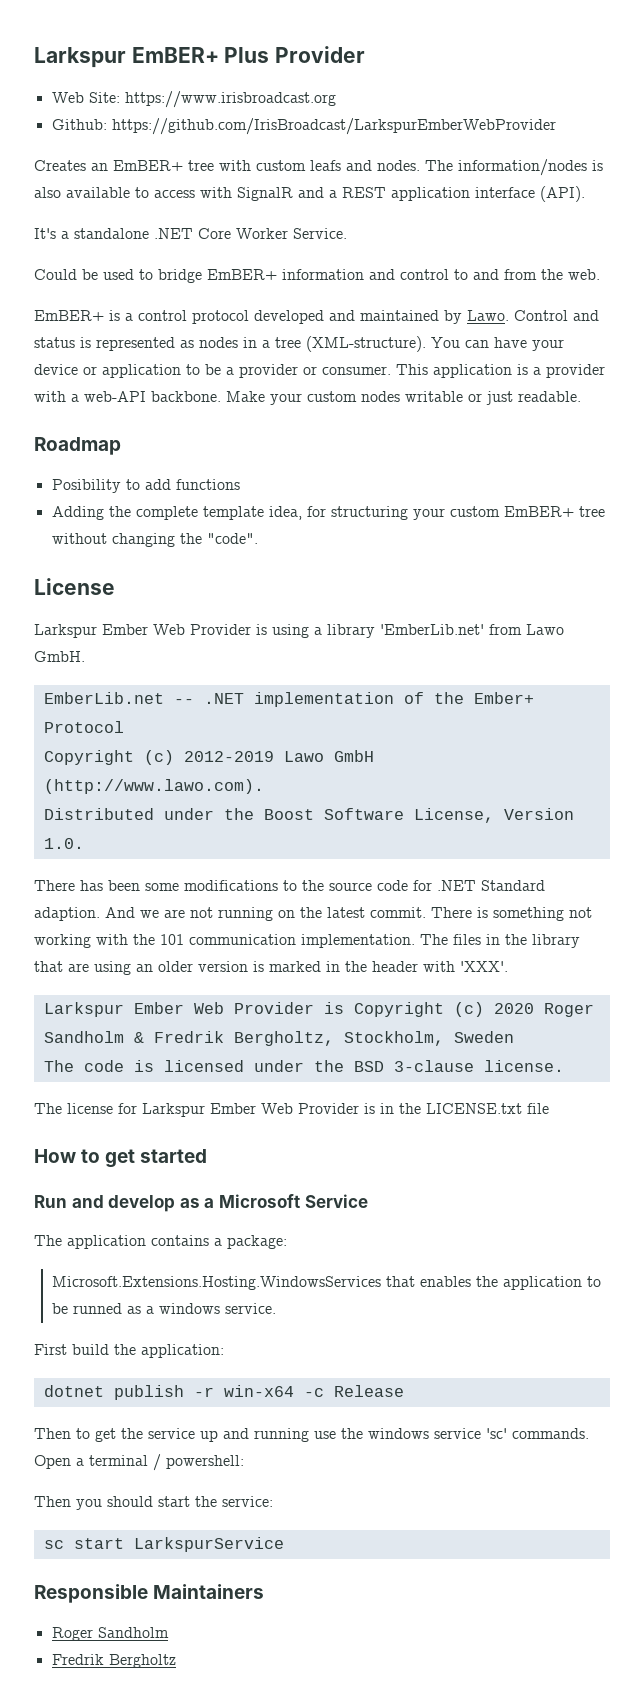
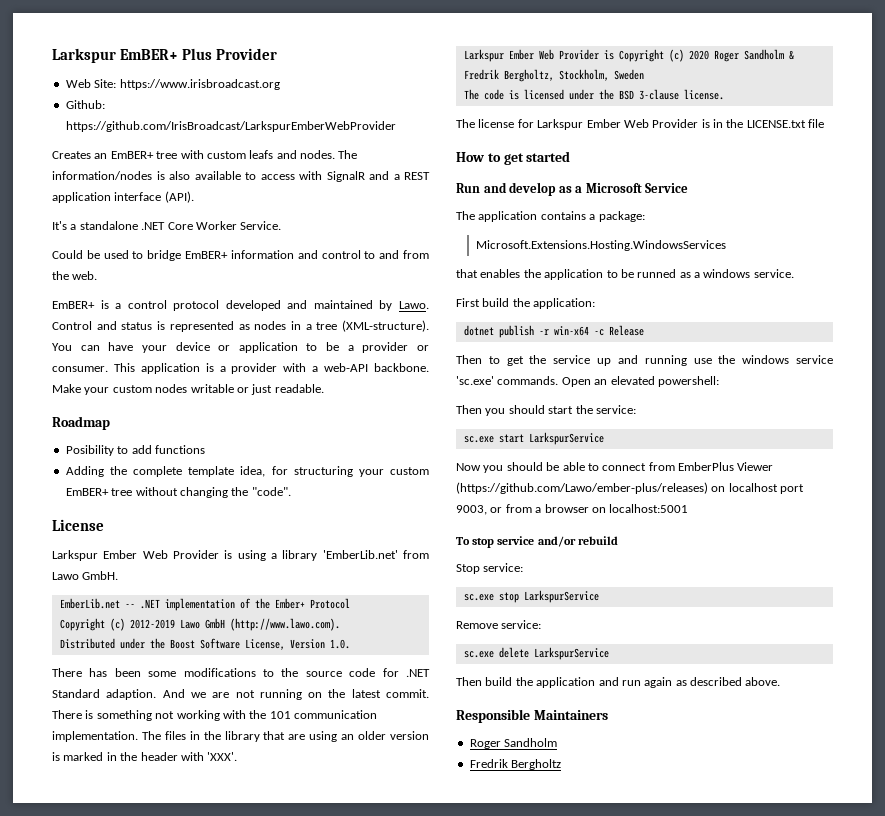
(381, 1283) none -> (727, 245) //
[486,1428,507,1439] 'sc' -> [456,376,494,385] 'sc.exe'
[76,1454,161,1471] a terminal / -> [594,376,655,385] an elevated
[43,1540,64,1549] sc -> [463,436,494,443] sc.exe
(284, 1544) none -> [456,462,774,473] [456,482,805,494] [456,504,689,515] [456,536,618,548] [456,563,524,574] [463,590,599,603] [456,620,542,629] [463,647,609,660] [456,677,781,688] // Now you should be able to connect from EmberPlus Viewer (https://github.com/Lawo/ember-plus/releases) on localhost port 9003, or from a browser on localhost:5001 // To stop service and/or rebuild // Stop service: // sc.exe stop LarkspurService // Remove service: // sc.exe delete LarkspurService // Then build the application and run again as described above.

